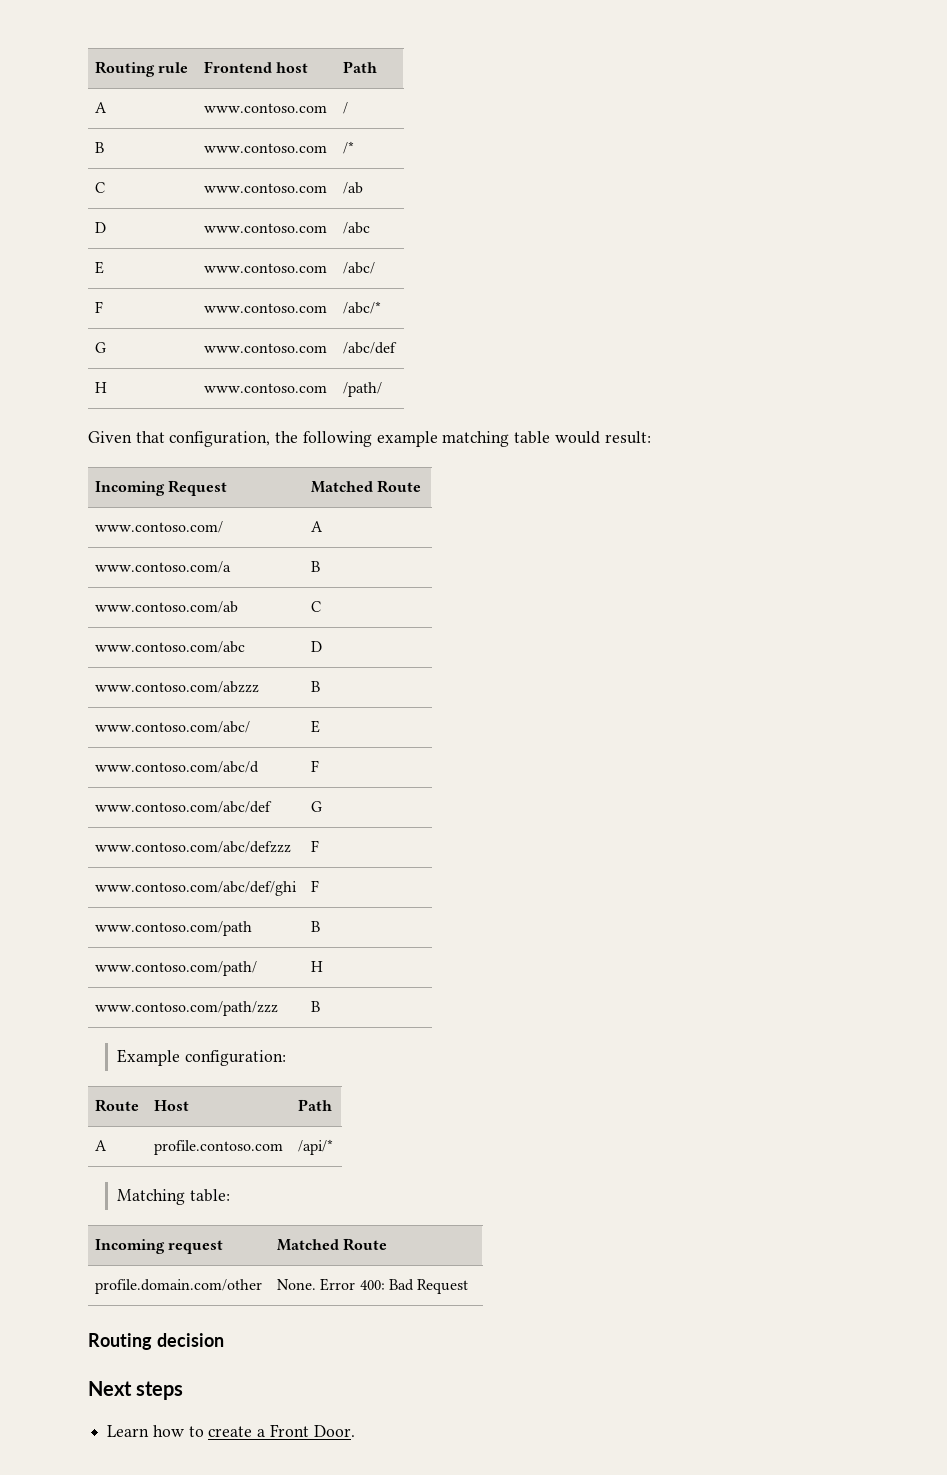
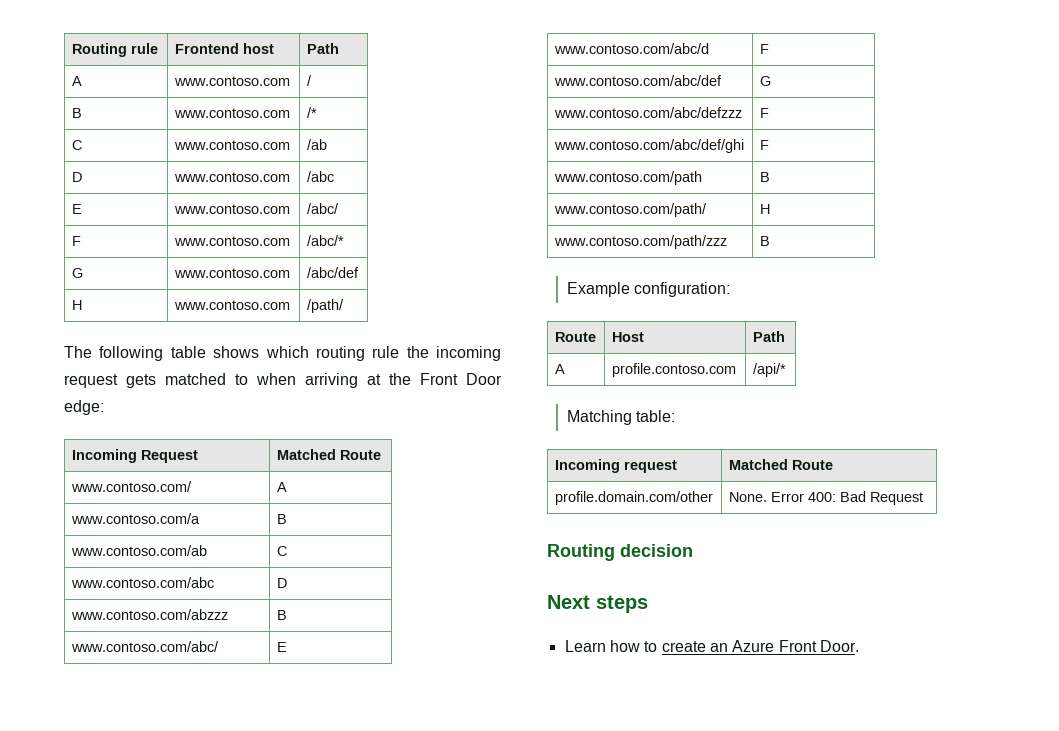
[88,431,651,447] Given that configuration, the following example matching table would result: -> [64,346,501,361] [64,373,502,388] [64,400,104,415] The following table shows which routing rule the incoming request gets matched to when arriving at the Front Door edge:
[257,1429,266,1437] a -> [709,640,775,652] an Azure

